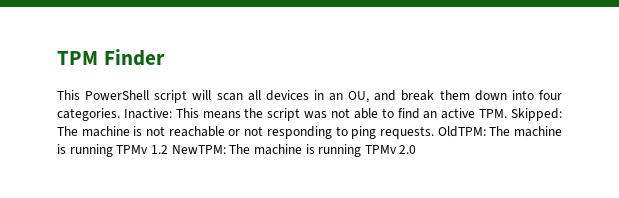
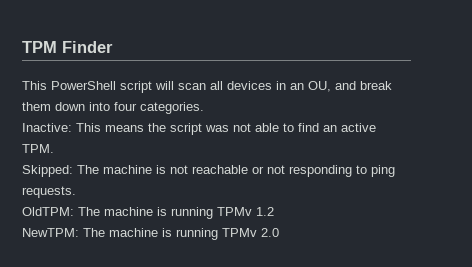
(120, 114) none -> (204, 108) //
(508, 113) none -> (54, 148) //
(434, 132) none -> (76, 192) //
(168, 149) none -> (274, 211) //

